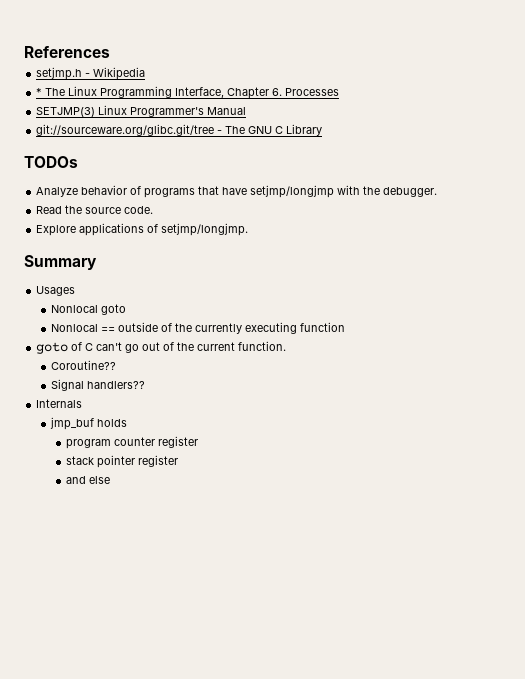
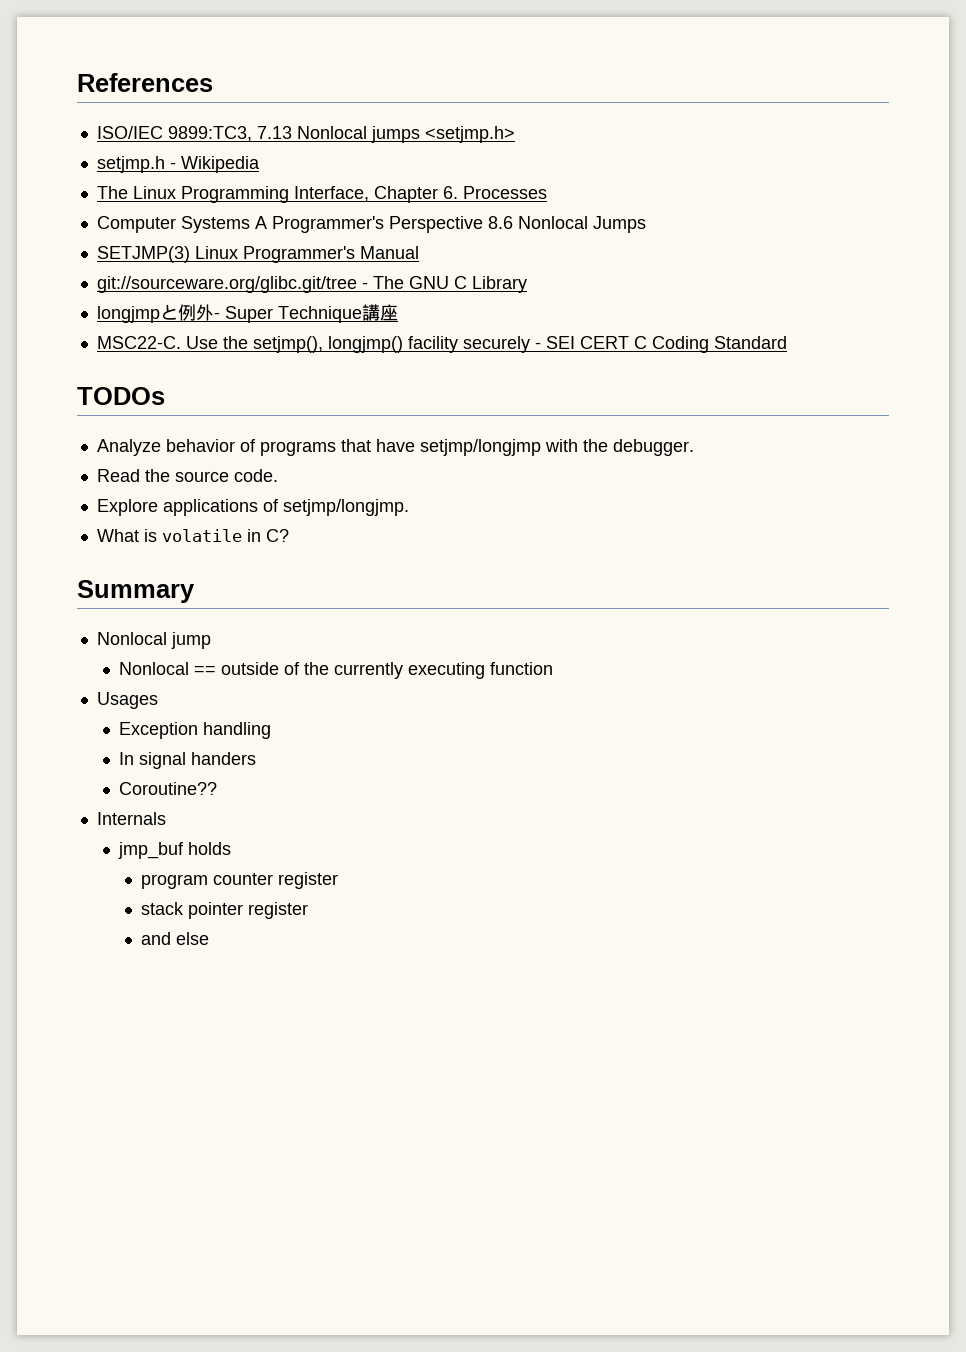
(110, 52) none -> [96,126,515,143] // ISO/IEC 9899:TC3, 7.13 Nonlocal jumps <setjmp.h>
[36,88,43,96] * -> (260, 164) none
(340, 92) none -> [96,216,646,233] // Computer Systems A Programmer's Perspective 8.6 Nonlocal Jumps
(323, 130) none -> [96,304,398,323] [96,336,787,353] // longjmpと例外- Super Technique講座 // MSC22-C. Use the setjmp(), longjmp() facility securely - SEI CERT C Coding Standard
(249, 229) none -> [96,529,289,542] // What is volatile in C?
[36,286,76,296] [51,304,127,315] // Usages // Nonlocal goto -> [96,632,211,649] // Nonlocal jump
[36,341,287,354] goto of C can't go out of the current function. -> [96,692,158,709] [118,722,271,739] [118,752,256,769] Usages // Exception handling // In signal handers
[51,379,146,391] // Signal handlers?? -> (217, 788) none

